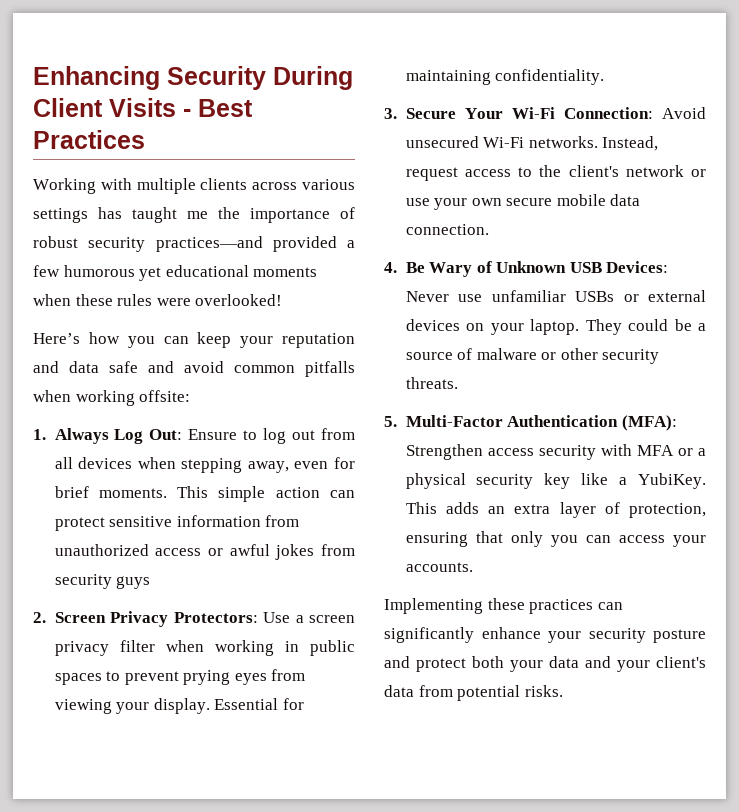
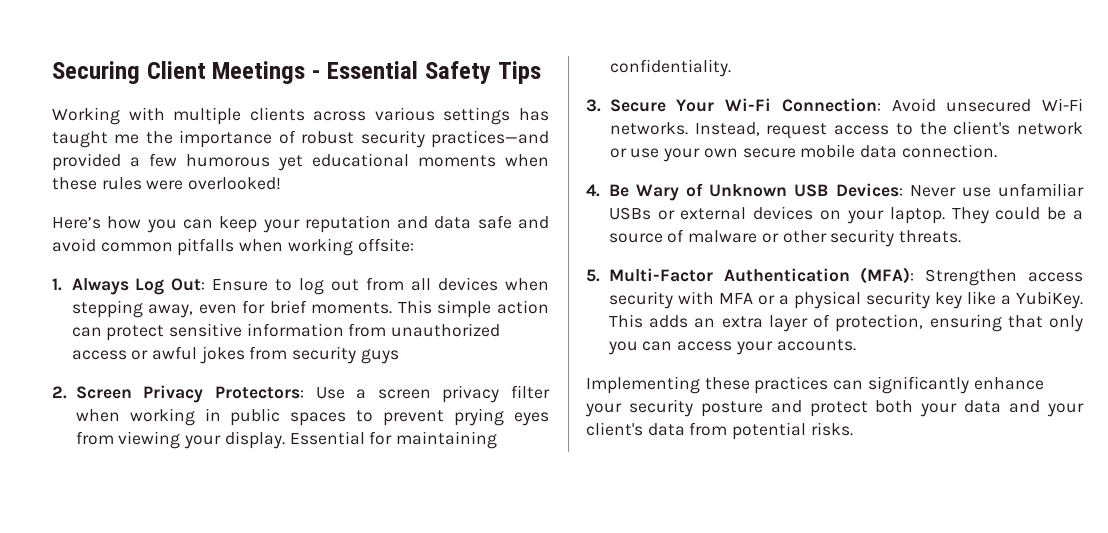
[33,66,353,90] [33,98,253,117] [33,130,145,149] Enhancing Security During Client Visits - Best Practices -> [52,61,541,84] Securing Client Meetings - Essential Safety Tips

